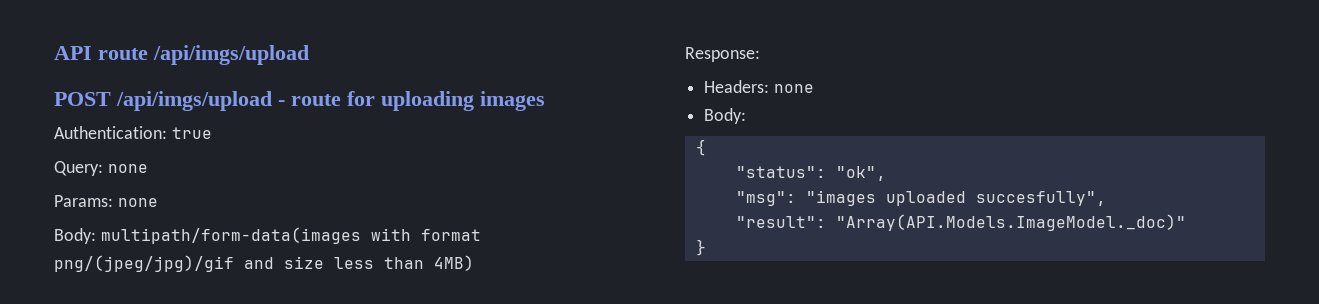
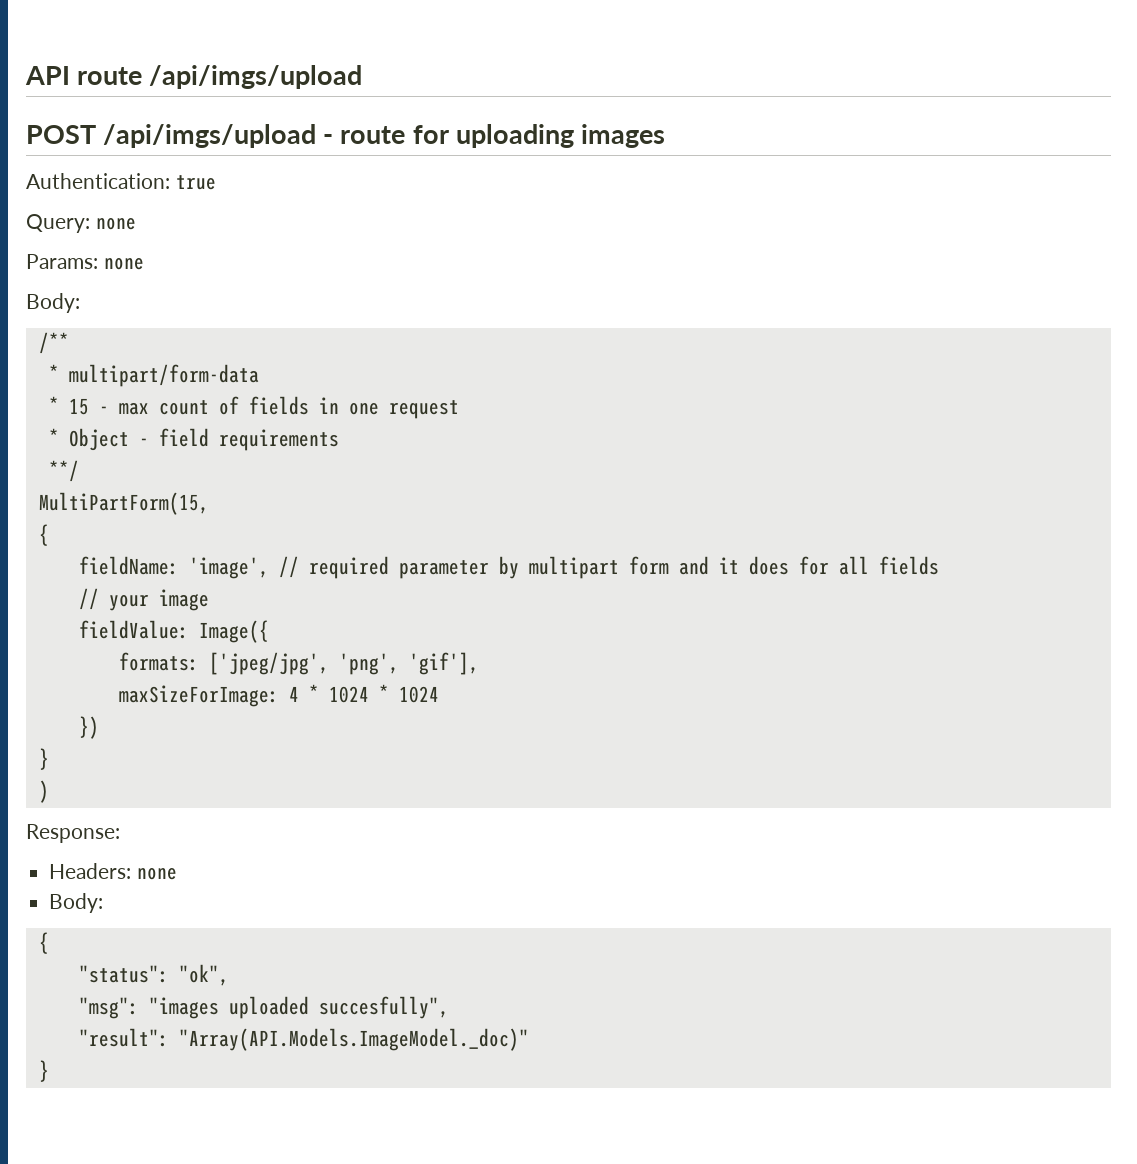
[100,227,481,244] [54,255,474,272] multipath/form-data(images with format png/(jpeg/jpg)/gif and size less than 4MB) -> [38,332,69,354] [48,364,259,387] [48,396,459,419] [48,428,339,451] [48,460,79,482] [38,492,209,515] [38,524,49,546] [78,556,939,579] [78,588,209,611] [78,620,269,643] [118,652,479,675] [118,684,439,707] [78,716,99,739] [38,748,49,770] [38,780,49,803] // /** // * multipart/form-data // * 15 - max count of fields in one request // * Object - field requirements // **/ // MultiPartForm(15, // { // fieldName: 'image', // required parameter by multipart form and it does for all fields // // your image // fieldValue: Image({ // formats: ['jpeg/jpg', 'png', 'gif'], // maxSizeForImage: 4 * 1024 * 1024 // }) // } // )

